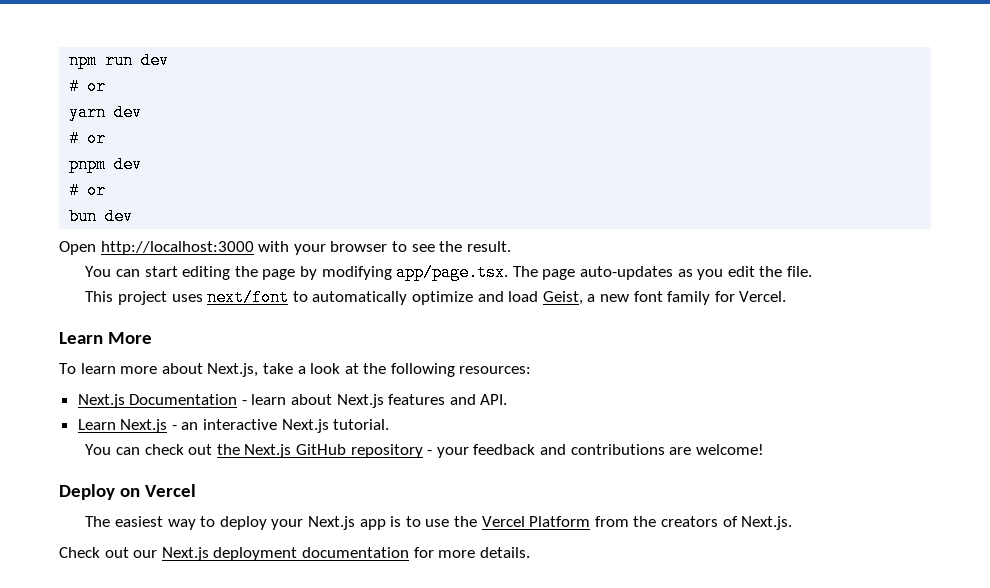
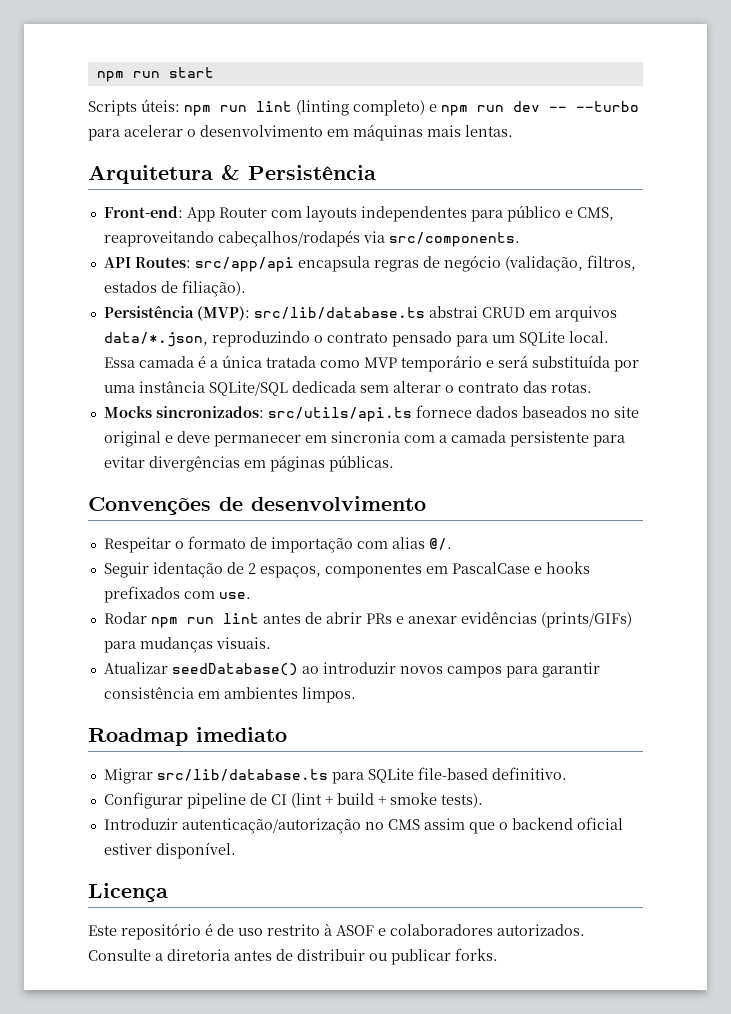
[69,52,170,69] [69,78,107,95] [69,104,143,121] [69,130,107,147] [69,156,143,173] [69,182,107,199] [69,208,134,225] [59,241,511,255] [85,264,812,281] [85,289,787,306] [59,332,152,344] [59,363,532,377] [77,394,508,408] [77,419,390,433] [85,444,764,458] [59,484,196,500] [85,516,793,530] [59,547,530,561] npm run dev // # or // yarn dev // # or // pnpm dev // # or // bun dev // Open http://localhost:3000 with your browser to see the result. // You can start editing the page by modifying app/page.tsx. The page auto-updates as you edit the file. // This project uses next/font to automatically optimize and load Geist, a new font family for Vercel. // Learn More // To learn more about Next.js, take a look at the following resources: // Next.js Documentation - learn about Next.js features and API. // Learn Next.js - an interactive Next.js tutorial. // You can check out the Next.js GitHub repository - your feedback and contributions are welcome! // Deploy on Vercel // The easiest way to deploy your Next.js app is to use the Vercel Platform from the creators of Next.js. // Check out our Next.js deployment documentation for more details. -> [96,67,214,82] [88,99,639,116] [88,124,513,141] [88,165,376,184] [103,205,614,222] [103,230,520,247] [103,255,636,272] [103,280,246,297] [103,305,617,322] [103,331,609,347] [103,355,639,372] [103,381,592,396] [103,405,639,422] [103,431,625,447] [103,455,394,472] [88,496,426,515] [103,536,452,553] [103,561,590,578] [103,586,251,603] [103,612,632,628] [103,637,271,653] [103,662,600,678] [103,687,356,703] [88,727,287,746] [103,767,567,784] [103,792,483,809] [103,817,623,834] [103,842,236,859] [88,883,168,902] [88,923,585,940] [88,948,498,965] npm run start // Scripts úteis: npm run lint (linting completo) e npm run dev -- --turbo para acelerar o desenvolvimento em máquinas mais lentas. // Arquitetura & Persistência // Front-end: App Router com layouts independentes para público e CMS, reaproveitando cabeçalhos/rodapés via src/components. // API Routes: src/app/api encapsula regras de negócio (validação, filtros, estados de filiação). // Persistência (MVP): src/lib/database.ts abstrai CRUD em arquivos data/*.json, reproduzindo o contrato pensado para um SQLite local. Essa camada é a única tratada como MVP temporário e será substituída por uma instância SQLite/SQL dedicada sem alterar o contrato das rotas. // Mocks sincronizados: src/utils/api.ts fornece dados baseados no site original e deve permanecer em sincronia com a camada persistente para evitar divergências em páginas públicas. // Convenções de desenvolvimento // Respeitar o formato de importação com alias @/. // Seguir identação de 2 espaços, componentes em PascalCase e hooks prefixados com use. // Rodar npm run lint antes de abrir PRs e anexar evidências (prints/GIFs) para mudanças visuais. // Atualizar seedDatabase() ao introduzir novos campos para garantir consistência em ambientes limpos. // Roadmap imediato // Migrar src/lib/database.ts para SQLite file-based definitivo. // Configurar pipeline de CI (lint + build + smoke tests). // Introduzir autenticação/autorização no CMS assim que o backend oficial estiver disponível. // Licença // Este repositório é de uso restrito à ASOF e colaboradores autorizados. Consulte a diretoria antes de distribuir ou publicar forks.

